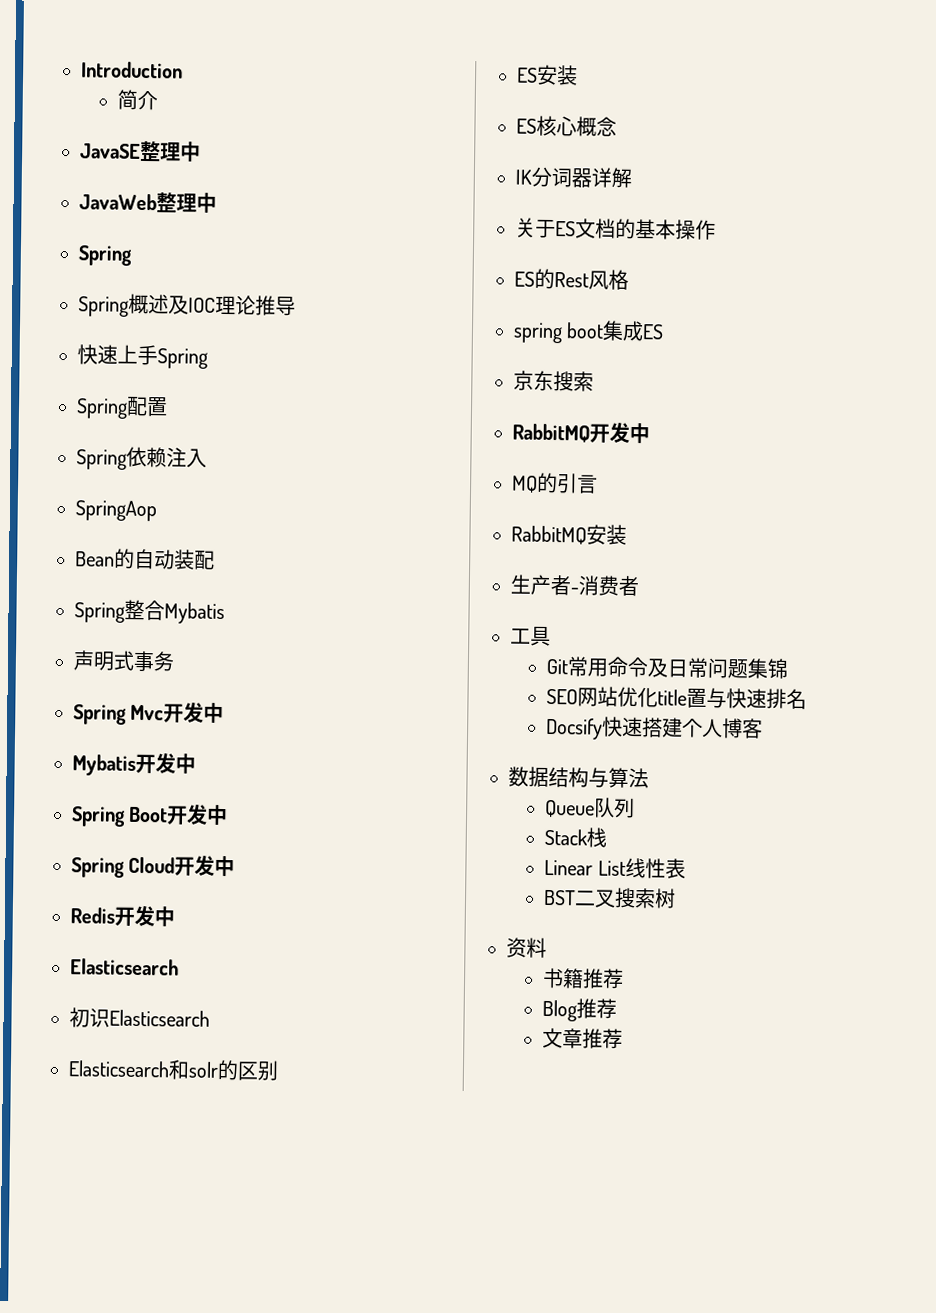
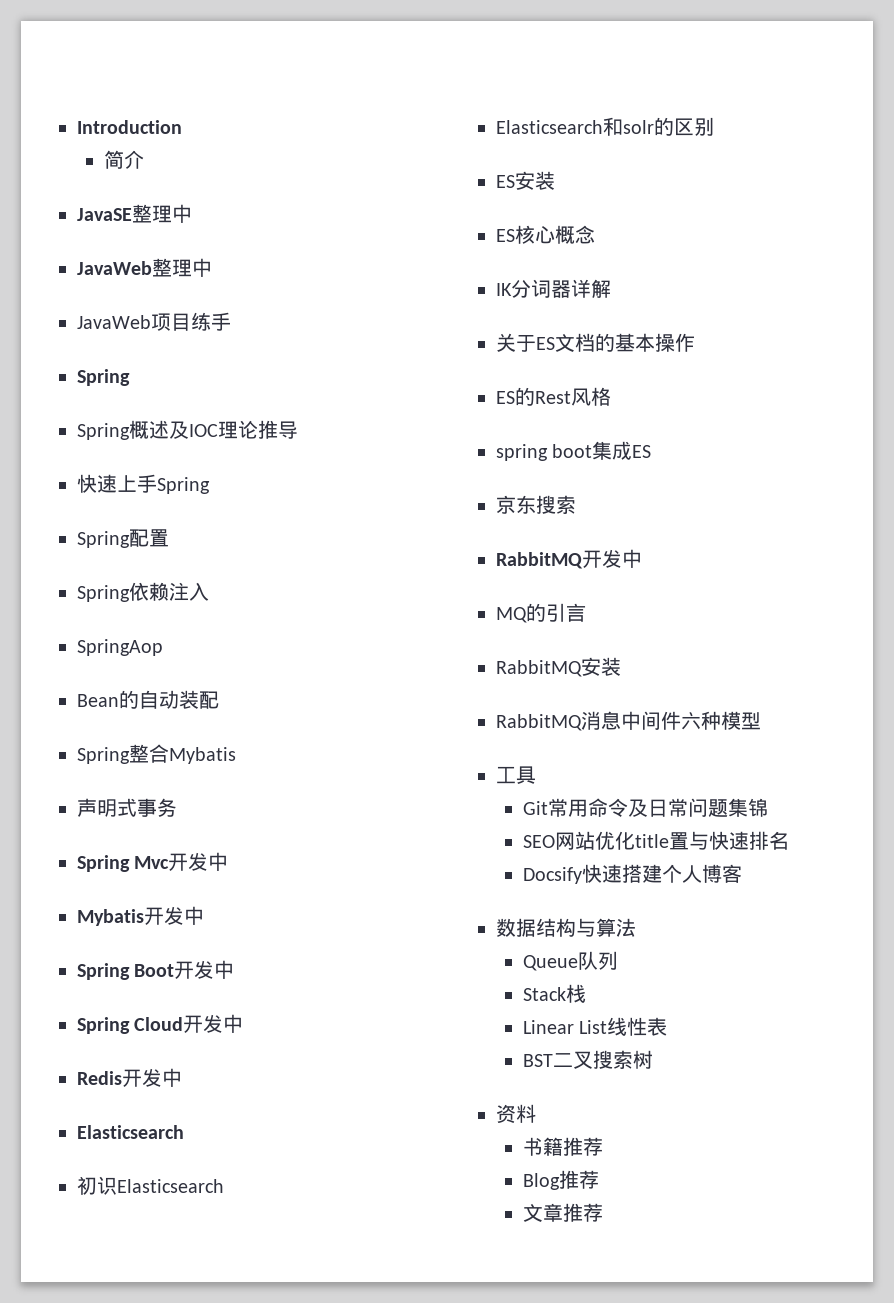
(217, 202) none -> [77,312,231,331] // JavaWeb项目练手
[510,574,639,597] 生产者-消费者 -> [496,711,761,731] RabbitMQ消息中间件六种模型

